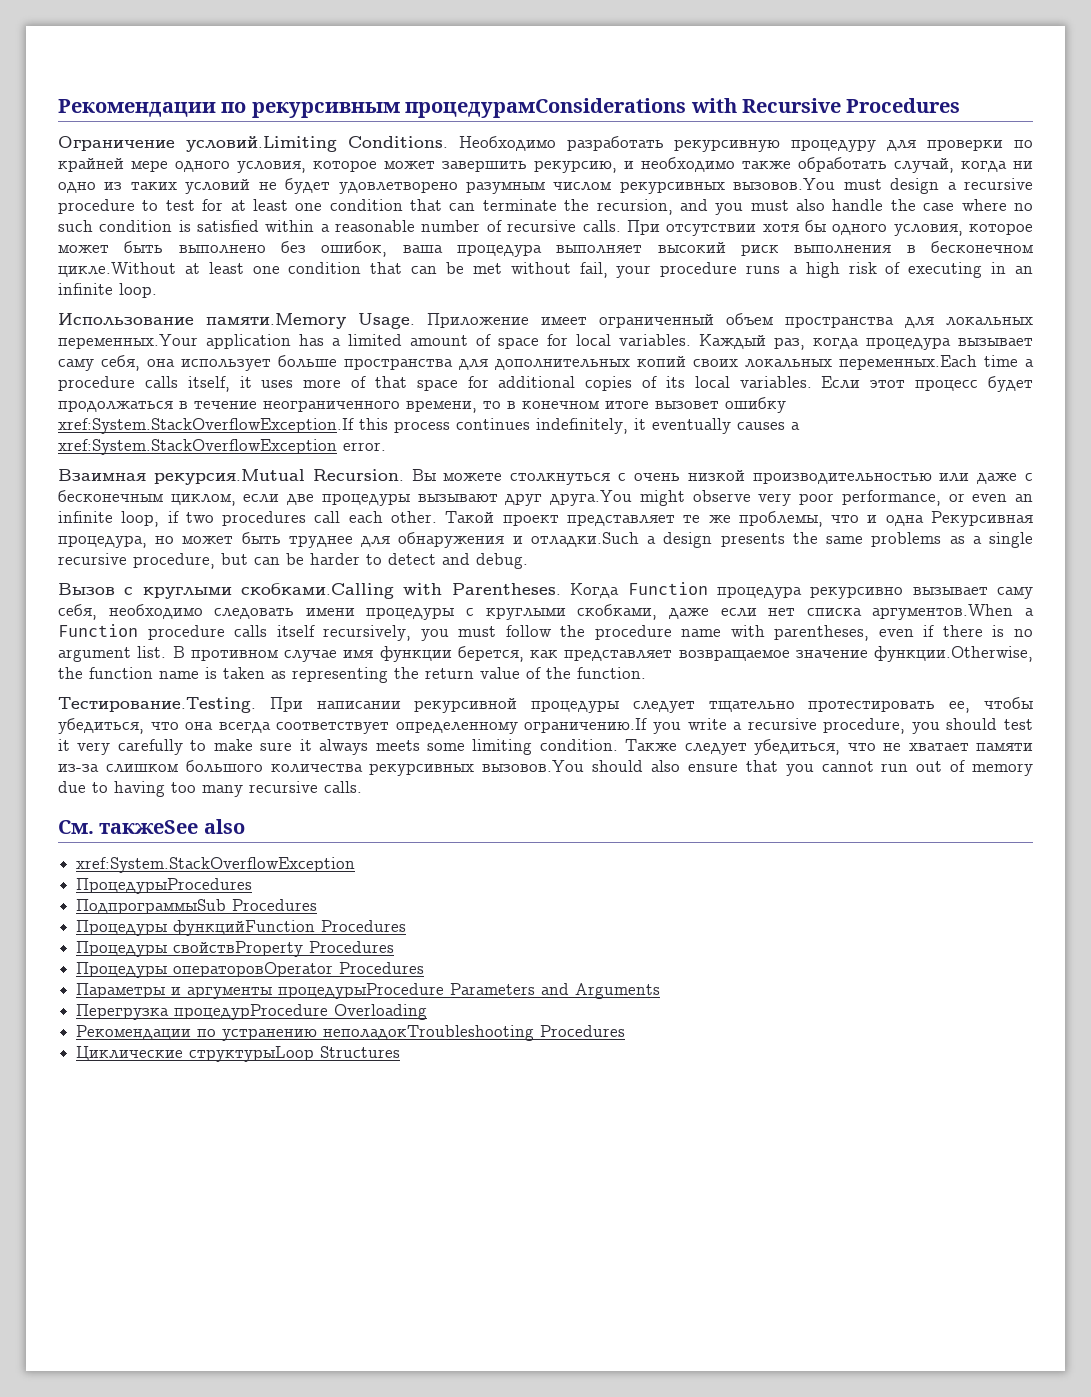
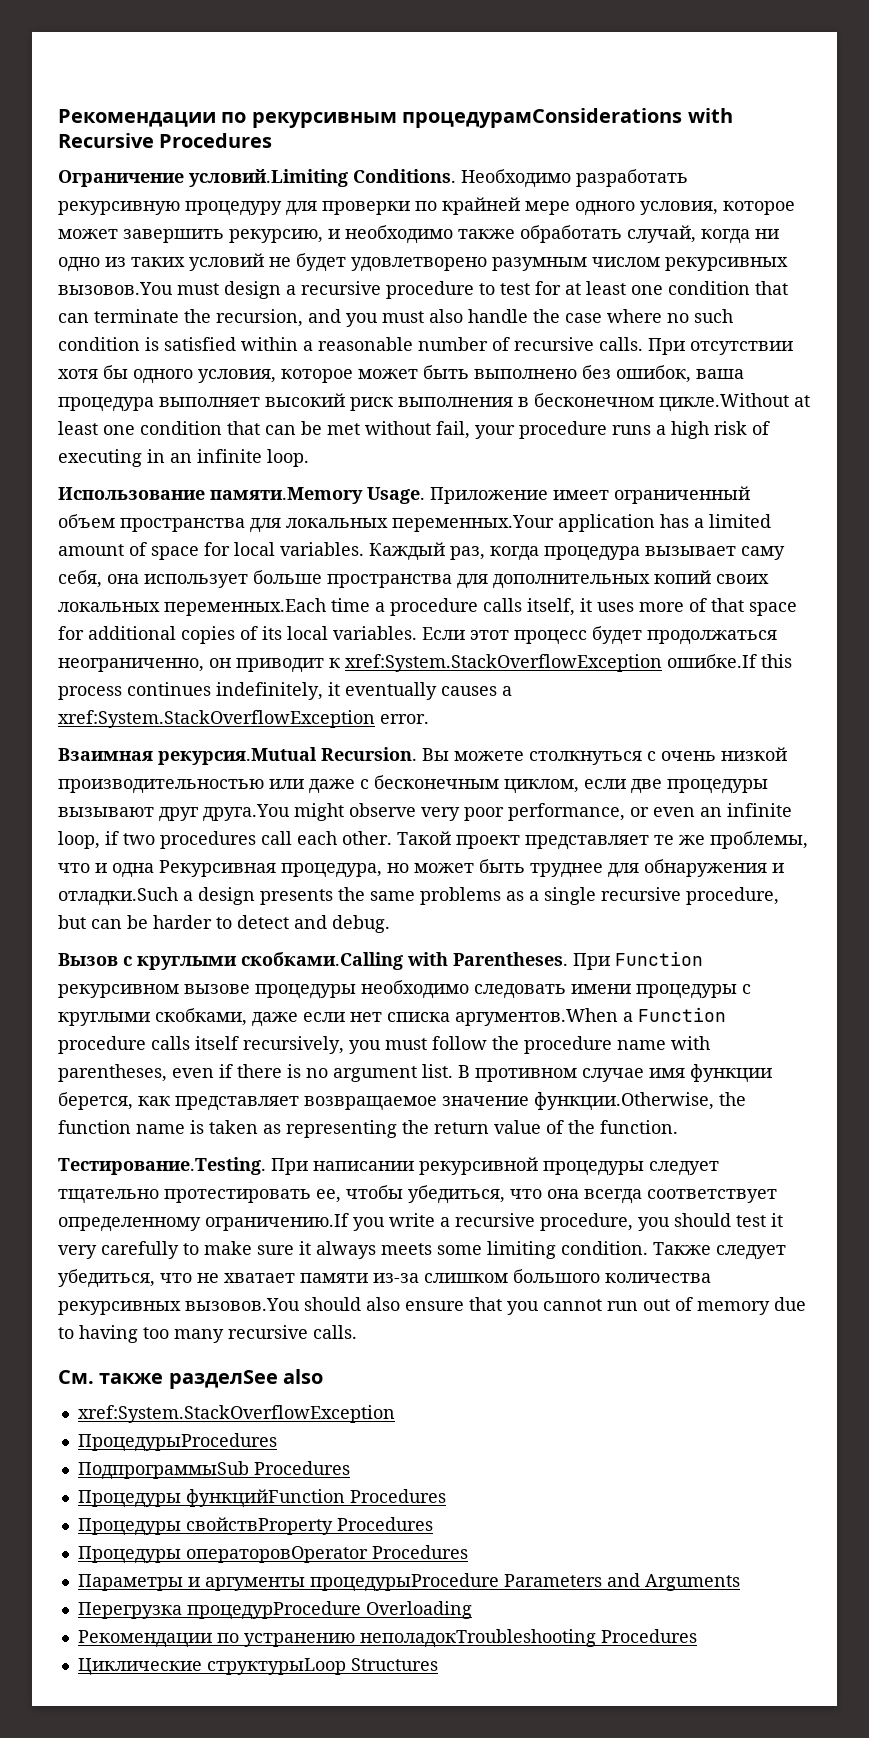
[179,397,786,413] [58,418,354,434] в течение неограниченного времени, то в конечном итоге вызовет ошибку xref:System.StackOverflowException.If -> [58,654,757,673] неограниченно, он приводит к xref:System.StackOverflowException ошибке.If
[570,582,1033,599] [58,604,97,620] Когда Function процедура рекурсивно вызывает саму себя, -> [573,951,703,970] [58,984,356,999] При Function рекурсивном вызове процедуры
[99,820,199,834] такжеSee -> [99,1370,278,1389] также разделSee

